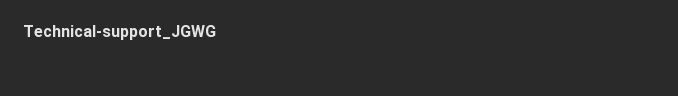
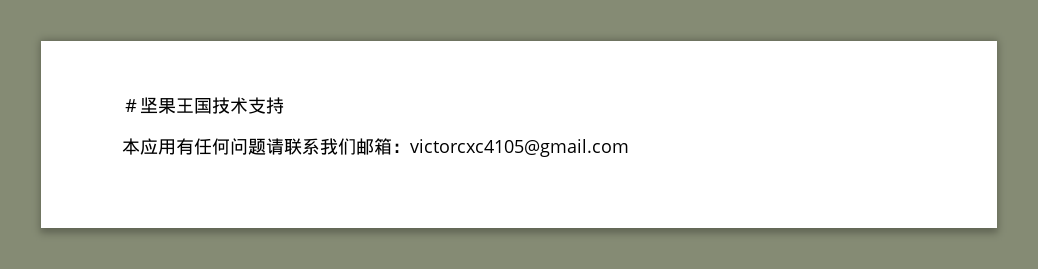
[23,25,216,40] Technical-support_JGWG -> [122,97,284,114] [122,138,629,157] ＃坚果王国技术支持 // 本应用有任何问题请联系我们邮箱：victorcxc4105@gmail.com

